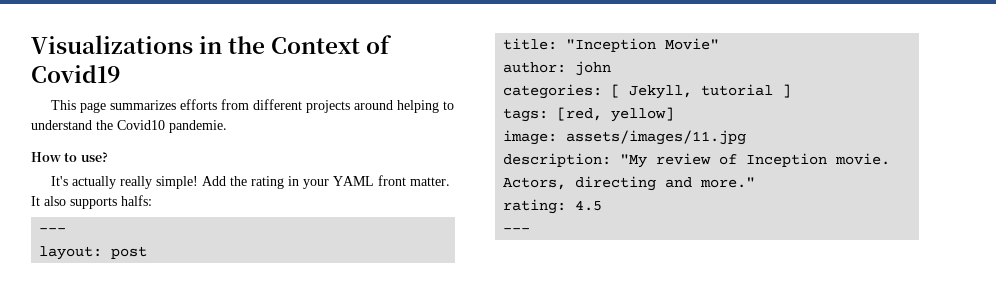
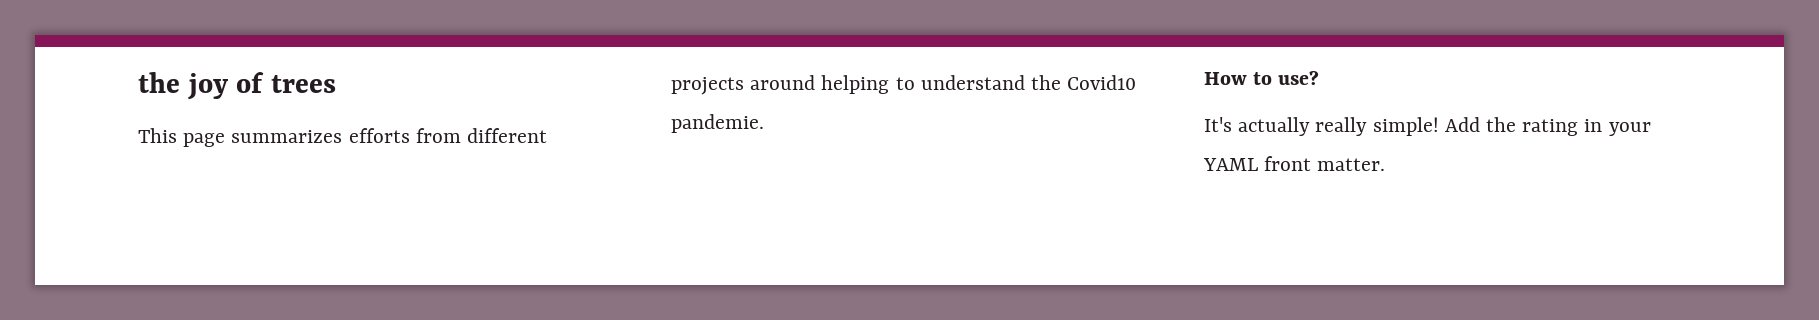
[31,35,393,54] [31,65,120,83] Visualizations in the Context of Covid19 -> [138,72,336,100] the joy of trees
[31,195,152,209] [39,228,67,233] [39,246,148,260] [503,38,720,52] [503,61,612,76] [503,84,792,99] [503,107,675,122] [503,130,747,145] [503,153,891,168] [503,176,756,191] [503,199,603,214] [503,228,531,233] It also supports halfs: // --- // layout: post // title: "Inception Movie" // author: john // categories: [ Jekyll, tutorial ] // tags: [red, yellow] // image: assets/images/11.jpg // description: "My review of Inception movie. Actors, directing and more." // rating: 4.5 // --- -> (1386, 164) none

